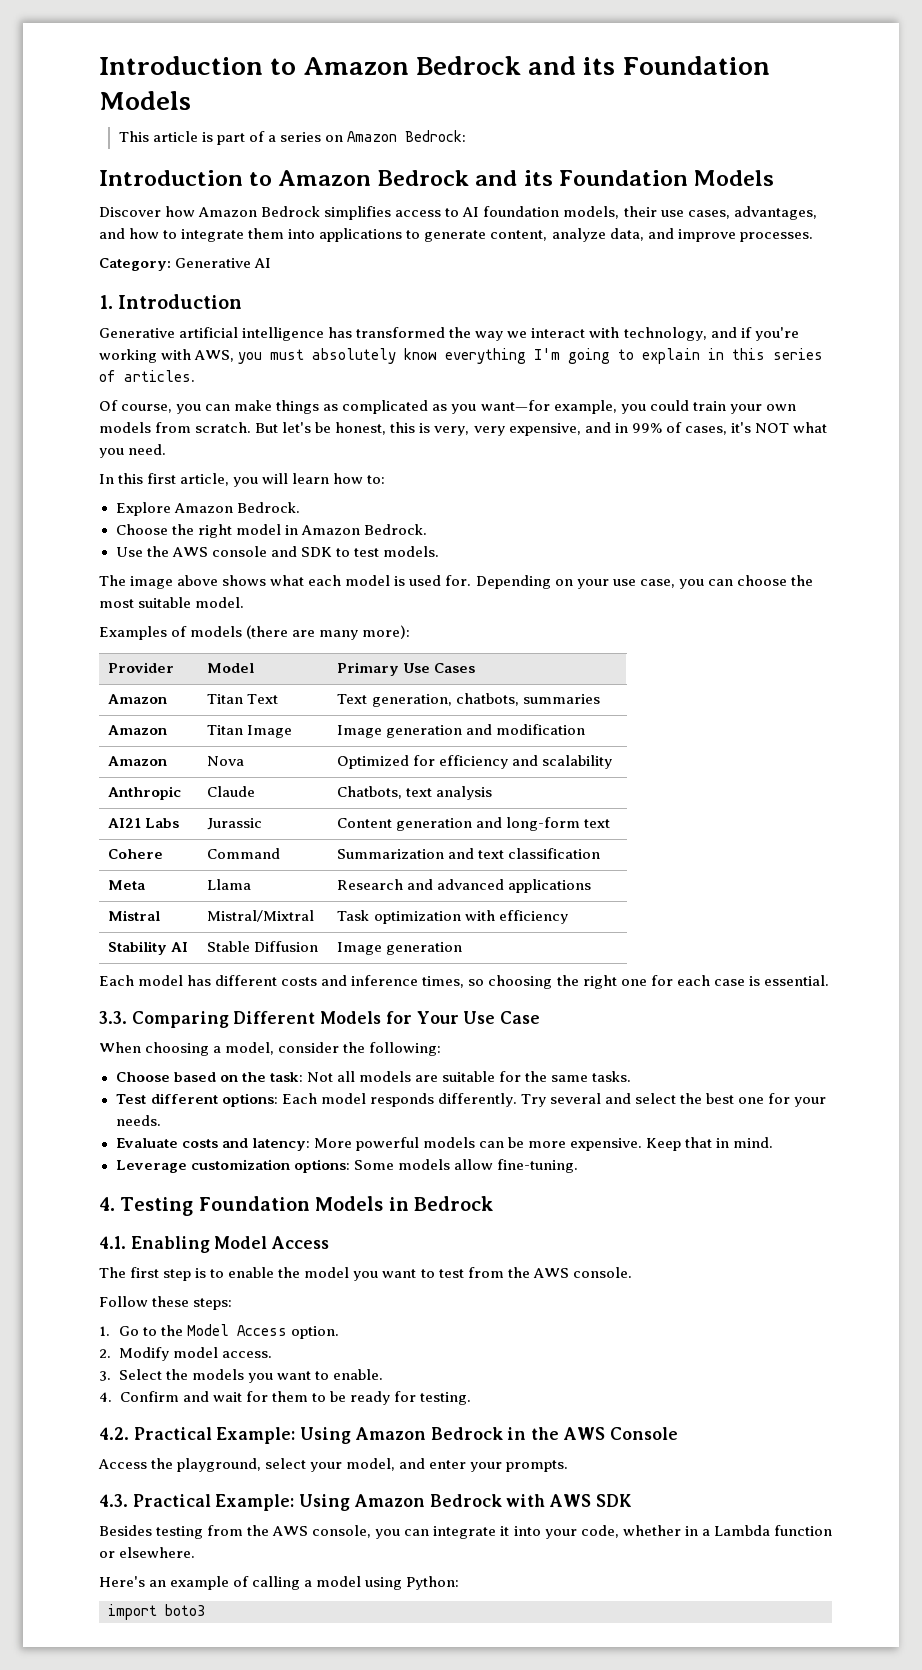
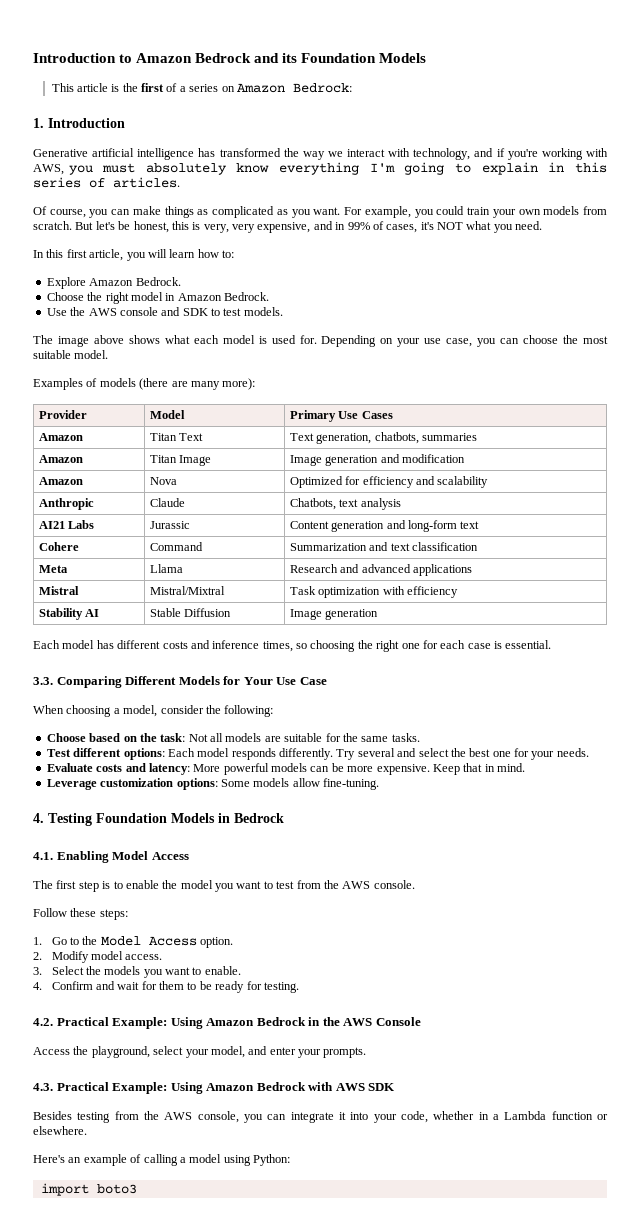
[216,133,245,145] part -> [122,83,165,92] the first
[99,170,775,186] [99,206,817,220] [99,228,813,242] [99,258,272,271] // Introduction to Amazon Bedrock and its Foundation Models // Discover how Amazon Bedrock simplifies access to AI foundation models, their use cases, advantages, and how to integrate them into applications to generate content, analyze data, and improve processes. // Category: Generative AI -> (352, 88) none
[480,400,550,411] want—for -> [313,207,363,215] want. For

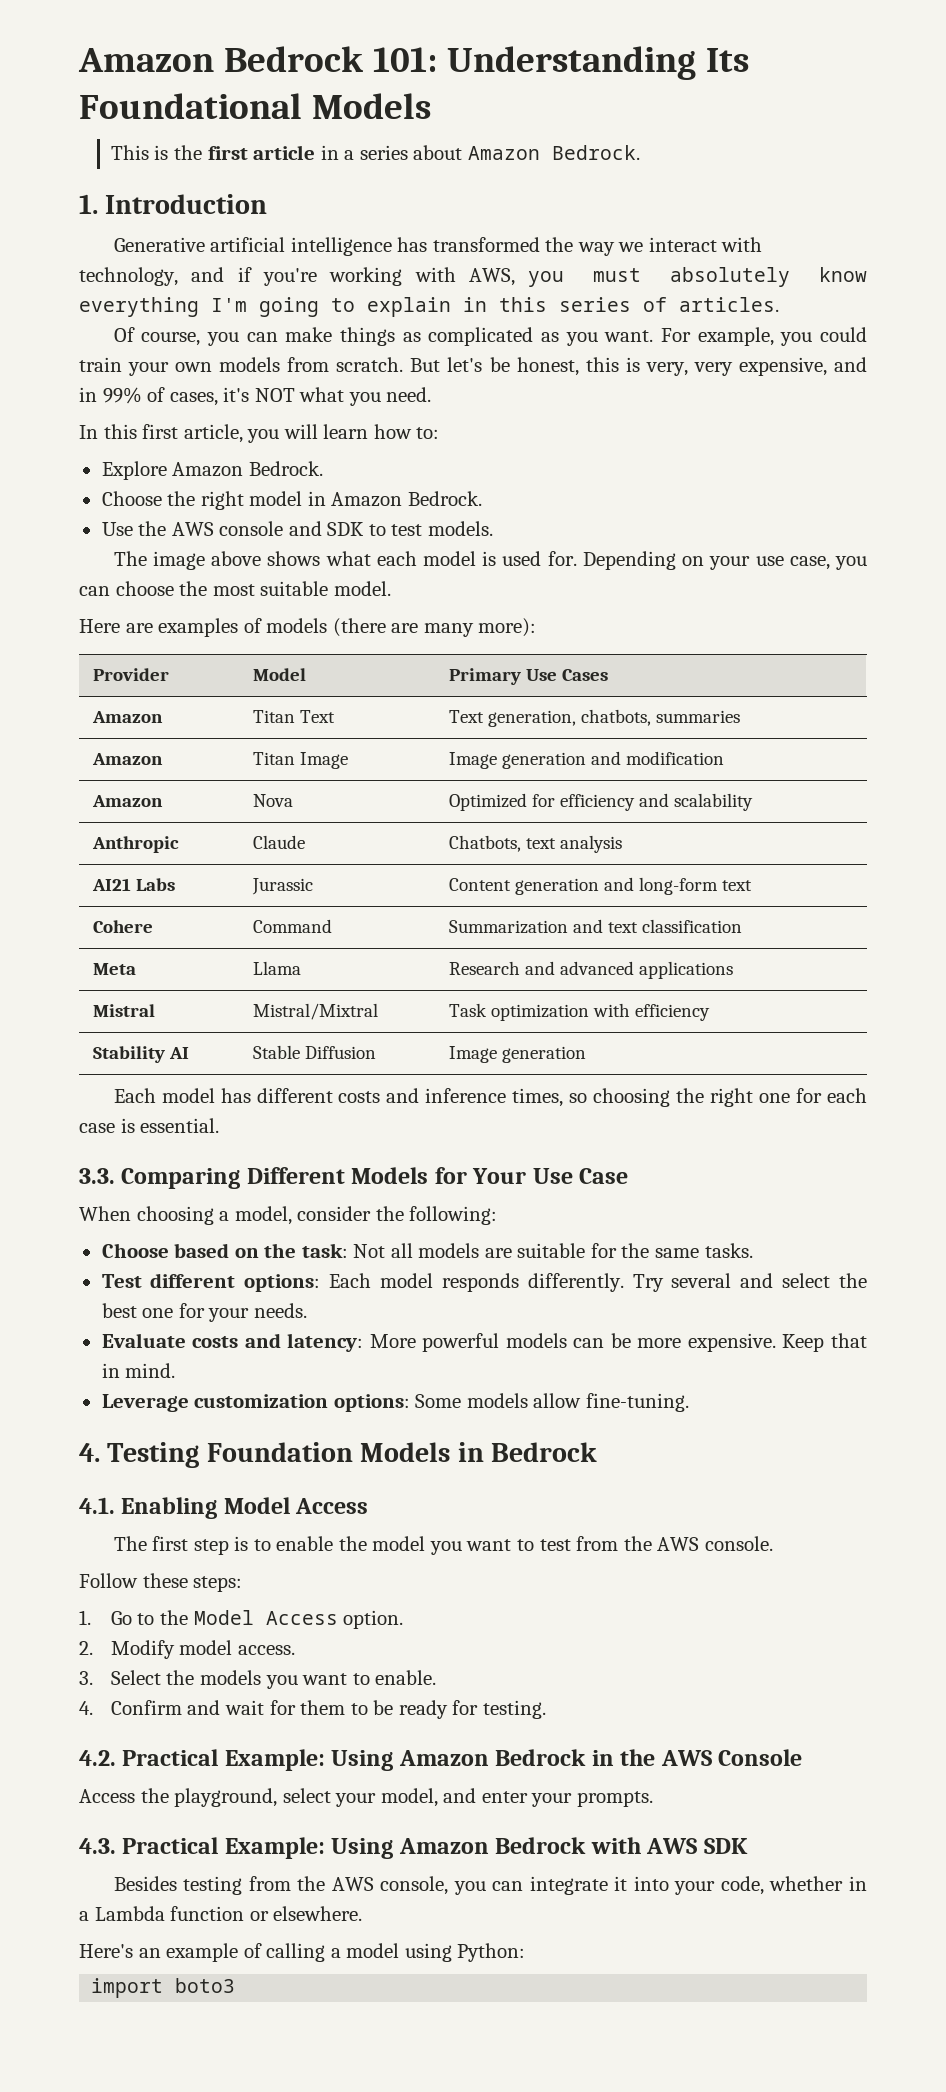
[33,53,377,63] Introduction to Amazon Bedrock and its Foundation -> [78,46,749,80] [79,93,302,119] Amazon Bedrock 101: Understanding Its Foundational
[76,83,108,92] article -> (149, 152) none
[166,83,352,93] of a series on Amazon Bedrock: -> [253,145,640,160] article in a series about Amazon Bedrock.
[33,378,83,390] Examples -> [79,618,239,637] Here are examples

